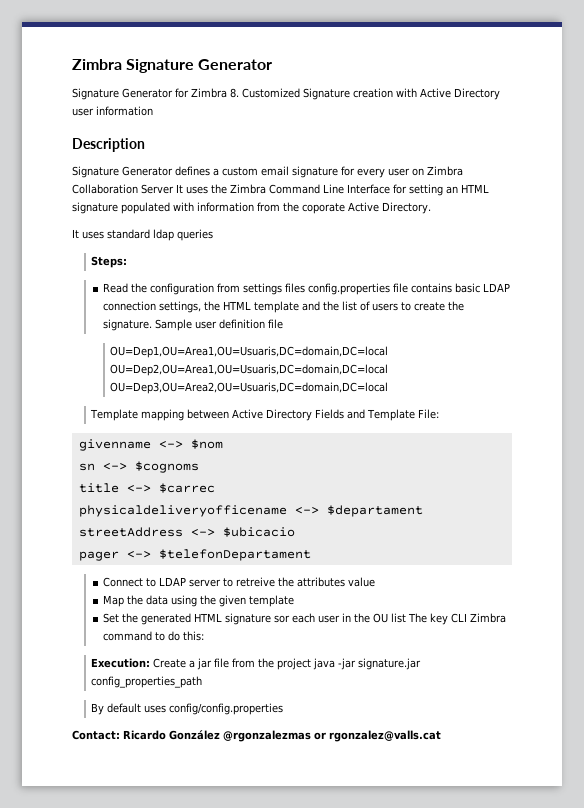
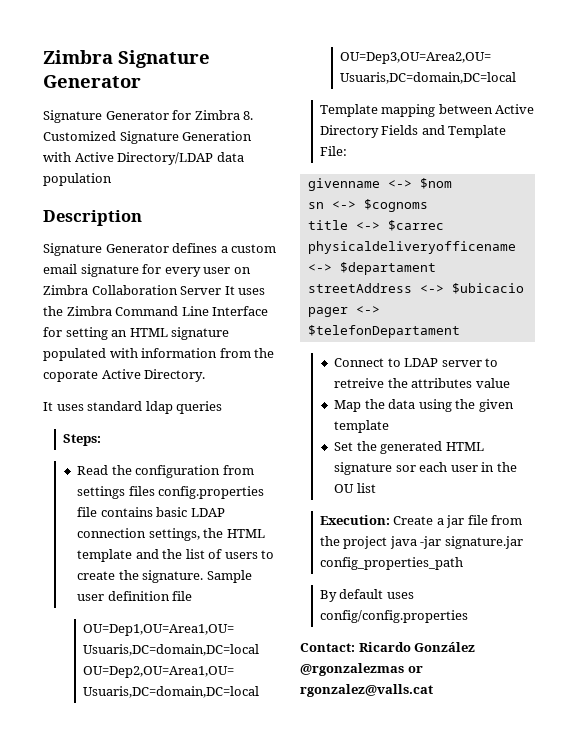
[353,88,393,98] creation -> [182,131,253,141] Generation
[454,88,500,100] [72,106,153,116] Directory user information -> [117,152,244,165] [43,173,112,186] Directory/LDAP data population
[408,613,507,625] [103,631,205,641] The key CLI Zimbra command to do this: -> (376, 488) none

